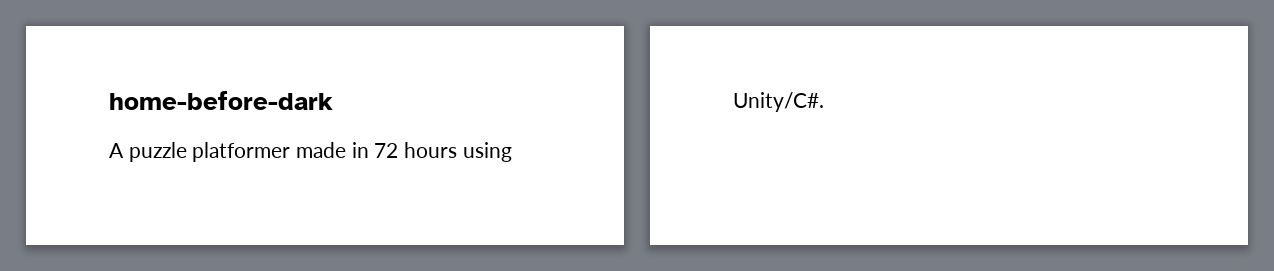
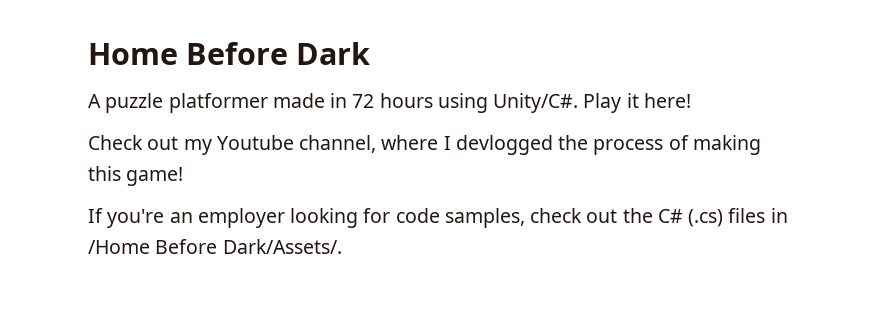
[109,91,333,110] home-before-dark -> [88,42,371,65] Home Before Dark
(824, 102) none -> [583,93,691,113] [88,135,761,155] [88,166,184,186] [88,208,788,228] [88,239,342,254] Play it here! // Check out my Youtube channel, where I devlogged the process of making this game! // If you're an employer looking for code samples, check out the C# (.cs) files in /Home Before Dark/Assets/.

